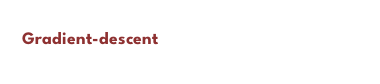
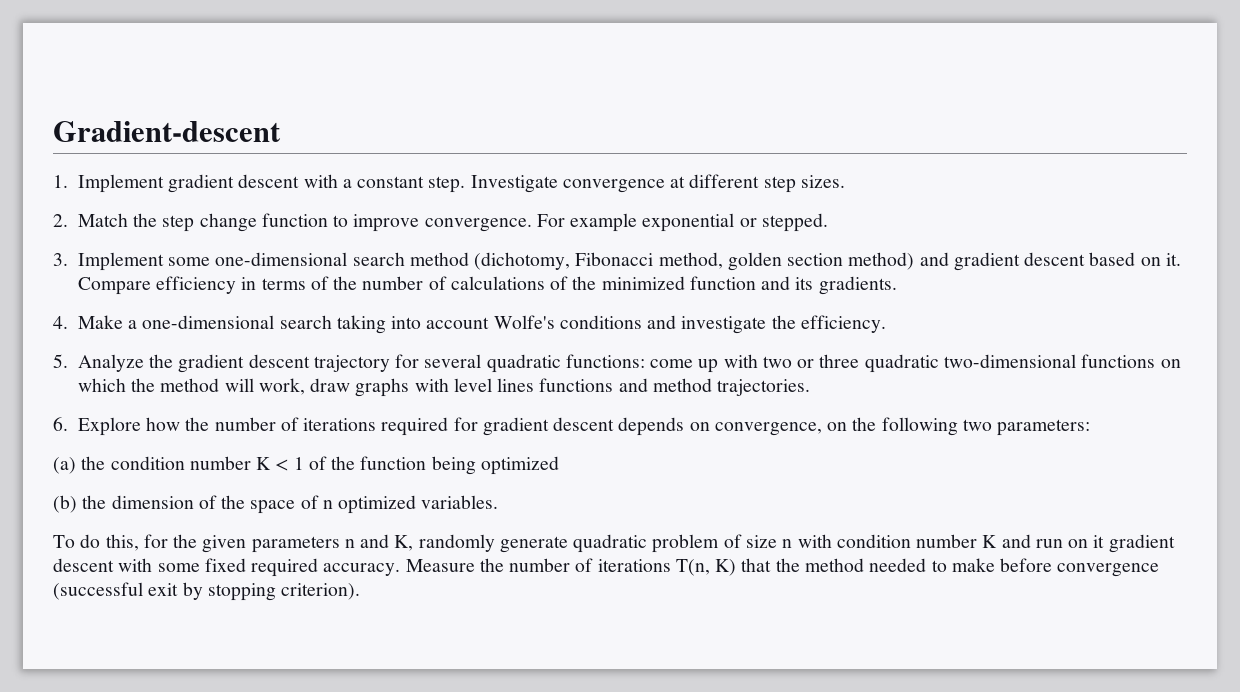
(159, 38) none -> [53,174,845,193] [53,213,828,232] [53,252,1181,271] [77,276,897,295] [53,315,886,334] [53,354,1181,373] [77,378,811,397] [53,417,1091,436] [53,456,559,475] [53,495,499,514] [53,534,1175,553] [53,558,1160,577] [53,582,361,601] // 1. Implement gradient descent with a constant step. Investigate convergence at different step sizes. // 2. Match the step change function to improve convergence. For example exponential or stepped. // 3. Implement some one-dimensional search method (dichotomy, Fibonacci method, golden section method) and gradient descent based on it. Compare efficiency in terms of the number of calculations of the minimized function and its gradients. // 4. Make a one-dimensional search taking into account Wolfe's conditions and investigate the efficiency. // 5. Analyze the gradient descent trajectory for several quadratic functions: come up with two or three quadratic two-dimensional functions on which the method will work, draw graphs with level lines functions and method trajectories. // 6. Explore how the number of iterations required for gradient descent depends on convergence, on the following two parameters: // (a) the condition number K < 1 of the function being optimized // (b) the dimension of the space of n optimized variables. // To do this, for the given parameters n and K, randomly generate quadratic problem of size n with condition number K and run on it gradient descent with some fixed required accuracy. Measure the number of iterations T(n, K) that the method needed to make before convergence (successful exit by stopping criterion).

